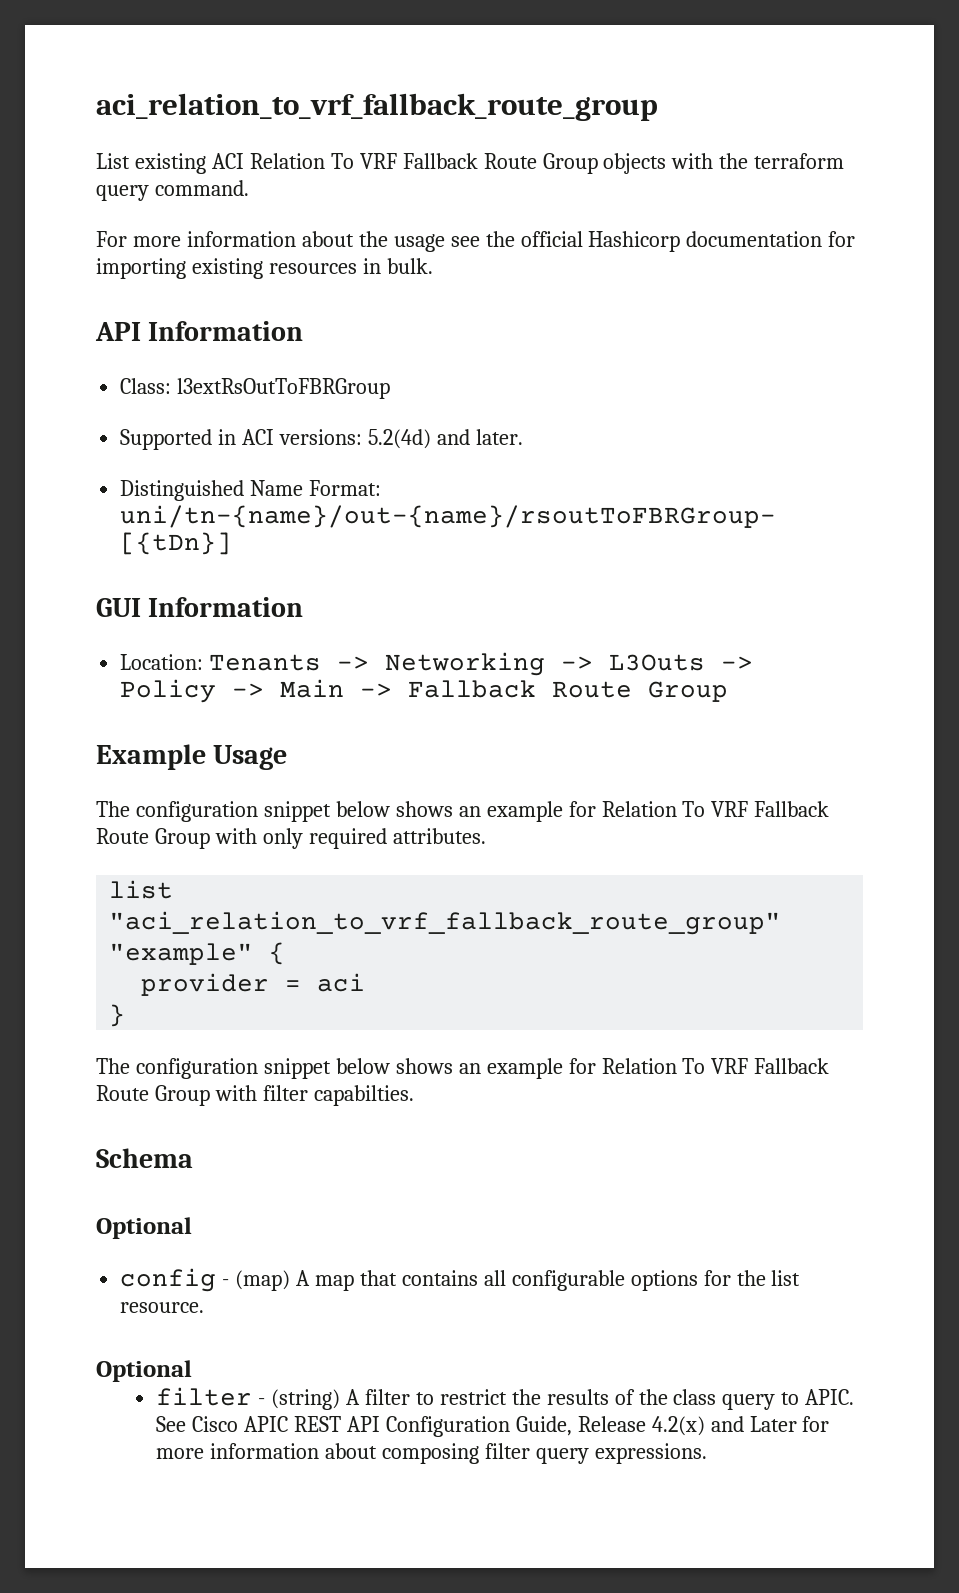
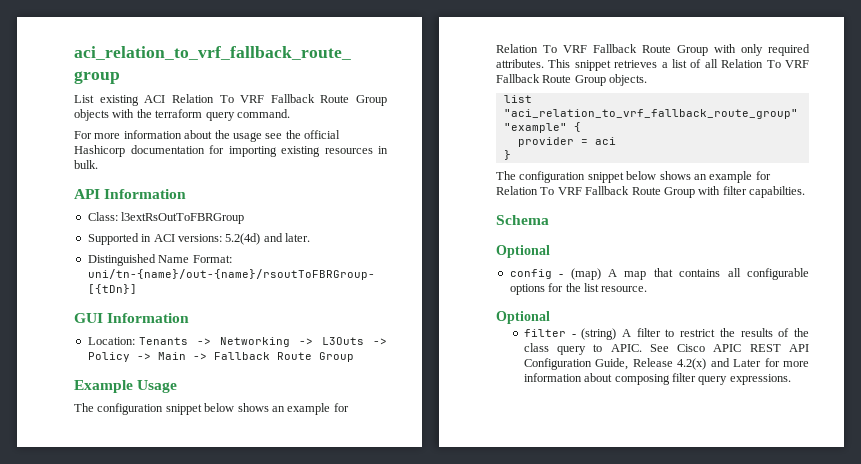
(486, 836) none -> [548,59,809,71] [496,74,648,86] This snippet retrieves a list of all Relation To VRF Fallback Route Group objects.

